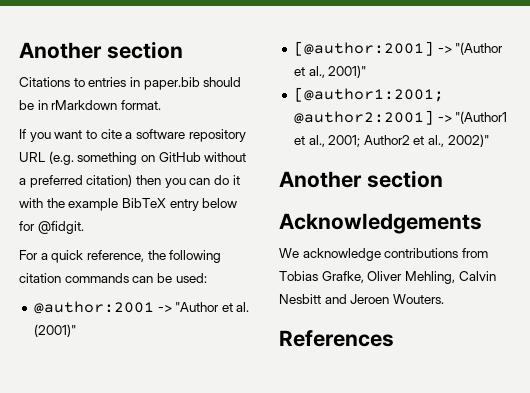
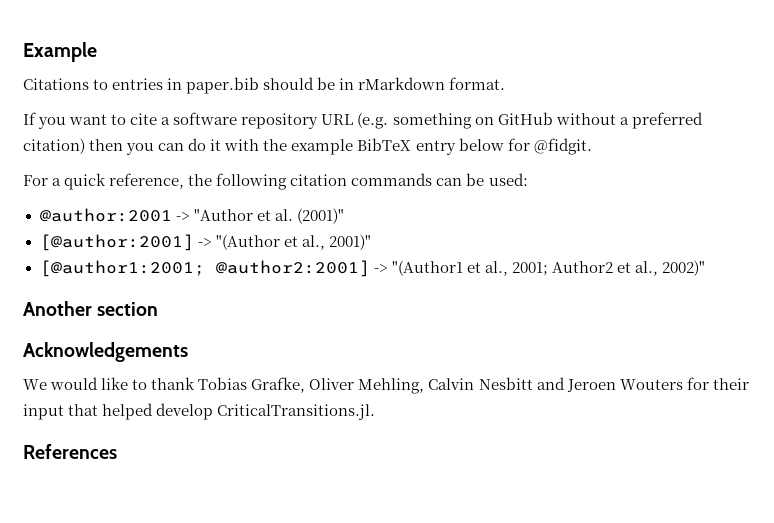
[19,41,183,59] Another section -> [23,42,97,62] Example
[302,248,488,261] acknowledge contributions from -> [50,377,196,390] would like to thank
[392,294,444,304] Wouters. -> [619,377,749,390] [23,403,376,420] Wouters for their input that helped develop CriticalTransitions.jl.

